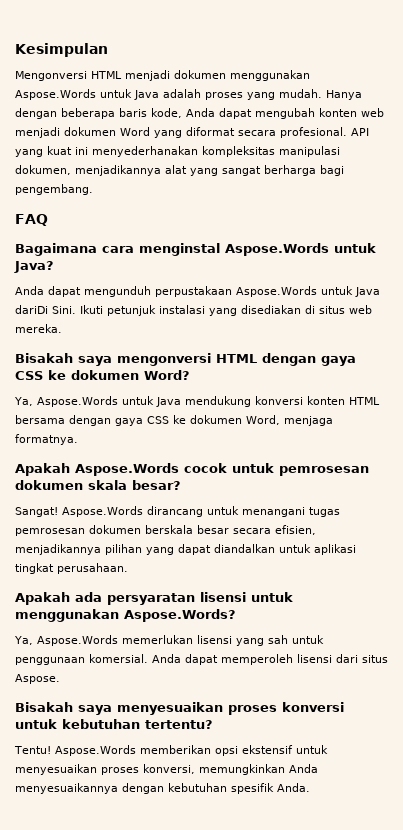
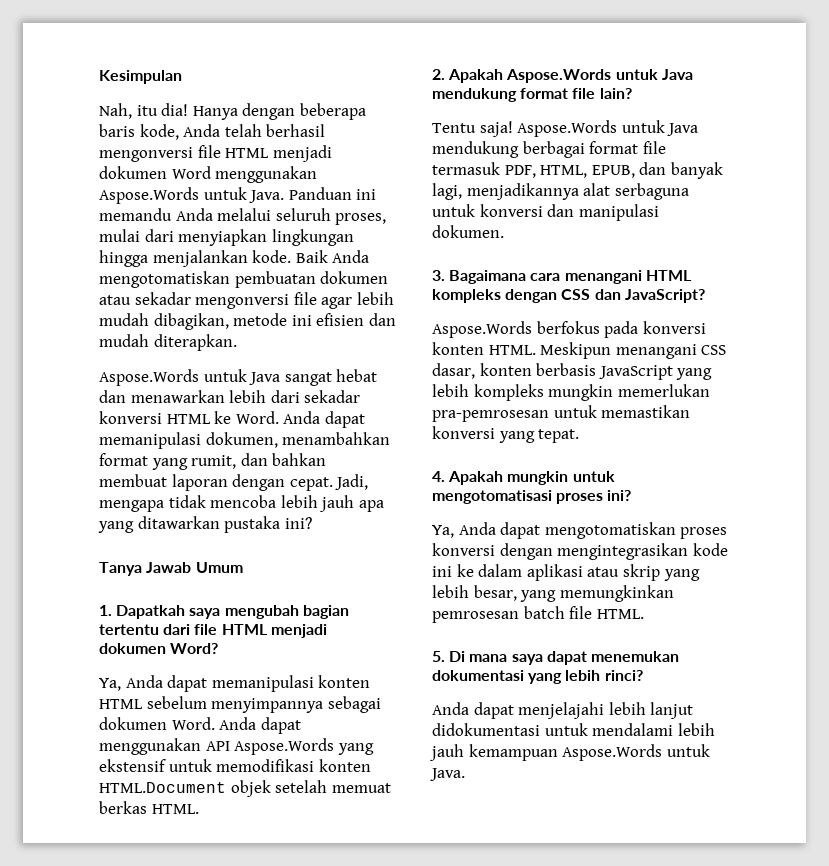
[15,70,310,81] [15,89,322,100] Mengonversi HTML menjadi dokumen menggunakan Aspose.Words untuk Java adalah proses yang mudah. -> [99,103,189,119] Nah, itu dia!
[219,108,384,119] [15,127,369,138] [15,146,340,157] [15,165,344,176] [15,184,93,195] [15,214,48,226] [15,243,376,256] [14,261,54,273] [15,286,380,297] [15,305,372,316] [15,324,62,333] [15,353,356,366] [15,370,190,380] [14,396,380,407] [15,415,333,426] [15,434,78,445] [15,463,369,476] [15,480,181,490] [15,506,340,517] [15,525,316,536] [15,544,356,555] [15,563,128,574] [15,592,293,605] [15,609,236,622] [14,635,324,646] [15,654,388,665] [15,674,60,684] [15,702,344,715] [15,719,213,729] [14,745,328,756] [15,764,318,775] [15,783,310,794] dapat mengubah konten web menjadi dokumen Word yang diformat secara profesional. API yang kuat ini menyederhanakan kompleksitas manipulasi dokumen, menjadikannya alat yang sangat berharga bagi pengembang. // FAQ // Bagaimana cara menginstal Aspose.Words untuk Java? // Anda dapat mengunduh perpustakaan Aspose.Words untuk Java dariDi Sini. Ikuti petunjuk instalasi yang disediakan di situs web mereka. // Bisakah saya mengonversi HTML dengan gaya CSS ke dokumen Word? // Ya, Aspose.Words untuk Java mendukung konversi konten HTML bersama dengan gaya CSS ke dokumen Word, menjaga formatnya. // Apakah Aspose.Words cocok untuk pemrosesan dokumen skala besar? // Sangat! Aspose.Words dirancang untuk menangani tugas pemrosesan dokumen berskala besar secara efisien, menjadikannya pilihan yang dapat diandalkan untuk aplikasi tingkat perusahaan. // Apakah ada persyaratan lisensi untuk menggunakan Aspose.Words? // Ya, Aspose.Words memerlukan lisensi yang sah untuk penggunaan komersial. Anda dapat memperoleh lisensi dari situs Aspose. // Bisakah saya menyesuaikan proses konversi untuk kebutuhan tertentu? // Tentu! Aspose.Words memberikan opsi ekstensif untuk menyesuaikan proses konversi, memungkinkan Anda menyesuaikannya dengan kebutuhan spesifik Anda. -> [224,124,326,137] [99,145,332,162] [99,166,318,183] [99,187,377,204] [99,208,387,225] [99,229,354,246] [99,250,370,267] [99,271,389,288] [99,292,394,309] [99,313,396,330] [99,334,237,351] [99,369,378,386] [99,390,361,403] [99,411,365,428] [99,432,391,449] [99,453,327,470] [99,474,369,491] [99,495,384,512] [98,516,312,533] [99,562,243,576] [99,605,349,619] [99,624,327,638] [99,643,219,654] [99,675,371,692] [99,696,381,713] [99,717,301,734] [99,738,374,755] [99,759,371,772] [99,780,391,797] [99,801,199,814] [432,69,693,83] [432,88,632,102] [432,120,699,137] [432,141,666,158] [432,162,723,179] [432,183,689,200] [432,204,659,221] [432,225,504,238] [432,270,692,284] [432,289,705,303] [432,321,706,338] [432,342,727,359] [432,363,713,380] [432,384,710,401] [432,405,691,422] [432,426,580,443] [432,471,615,485] [432,490,632,504] [432,522,728,539] [432,543,728,560] [432,564,700,581] [432,585,674,602] [432,606,644,623] [432,651,679,665] [432,670,643,684] [432,702,694,719] [432,723,715,736] [429,744,710,761] [430,768,465,781] telah berhasil mengonversi file HTML menjadi dokumen Word menggunakan Aspose.Words untuk Java. Panduan ini memandu Anda melalui seluruh proses, mulai dari menyiapkan lingkungan hingga menjalankan kode. Baik Anda mengotomatiskan pembuatan dokumen atau sekadar mengonversi file agar lebih mudah dibagikan, metode ini efisien dan mudah diterapkan. // Aspose.Words untuk Java sangat hebat dan menawarkan lebih dari sekadar konversi HTML ke Word. Anda dapat memanipulasi dokumen, menambahkan format yang rumit, dan bahkan membuat laporan dengan cepat. Jadi, mengapa tidak mencoba lebih jauh apa yang ditawarkan pustaka ini? // Tanya Jawab Umum // 1. Dapatkah saya mengubah bagian tertentu dari file HTML menjadi dokumen Word? // Ya, Anda dapat memanipulasi konten HTML sebelum menyimpannya sebagai dokumen Word. Anda dapat menggunakan API Aspose.Words yang ekstensif untuk memodifikasi konten HTML.Document objek setelah memuat berkas HTML. // 2. Apakah Aspose.Words untuk Java mendukung format file lain? // Tentu saja! Aspose.Words untuk Java mendukung berbagai format file termasuk PDF, HTML, EPUB, dan banyak lagi, menjadikannya alat serbaguna untuk konversi dan manipulasi dokumen. // 3. Bagaimana cara menangani HTML kompleks dengan CSS dan JavaScript? // Aspose.Words berfokus pada konversi konten HTML. Meskipun menangani CSS dasar, konten berbasis JavaScript yang lebih kompleks mungkin memerlukan pra-pemrosesan untuk memastikan konversi yang tepat. // 4. Apakah mungkin untuk mengotomatisasi proses ini? // Ya, Anda dapat mengotomatiskan proses konversi dengan mengintegrasikan kode ini ke dalam aplikasi atau skrip yang lebih besar, yang memungkinkan pemrosesan batch file HTML. // 5. Di mana saya dapat menemukan dokumentasi yang lebih rinci? // Anda dapat menjelajahi lebih lanjut didokumentasi untuk mendalami lebih jauh kemampuan Aspose.Words untuk Java.

